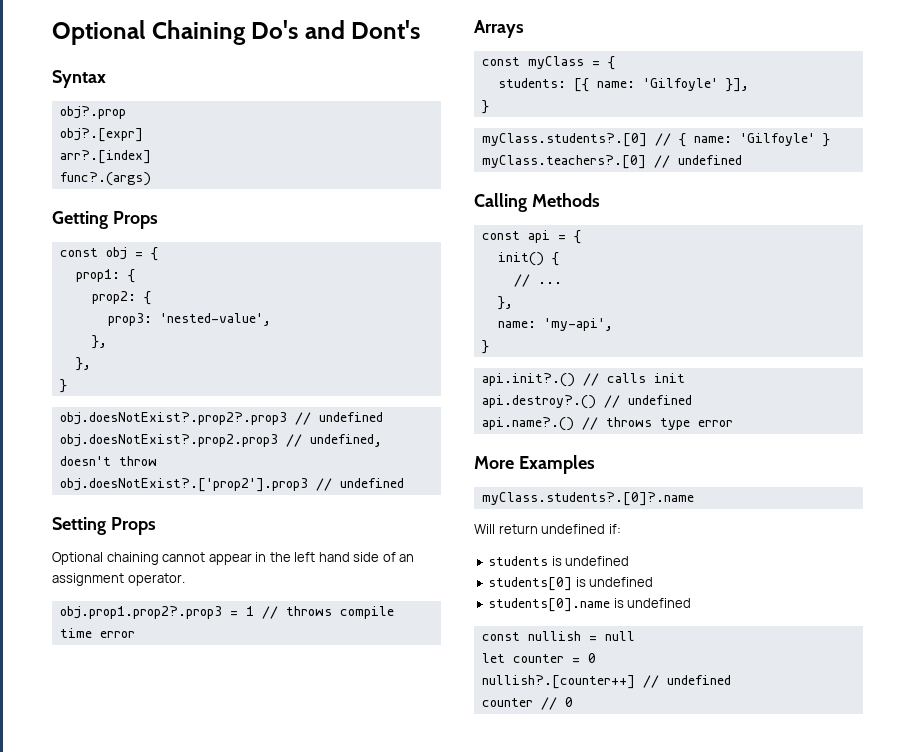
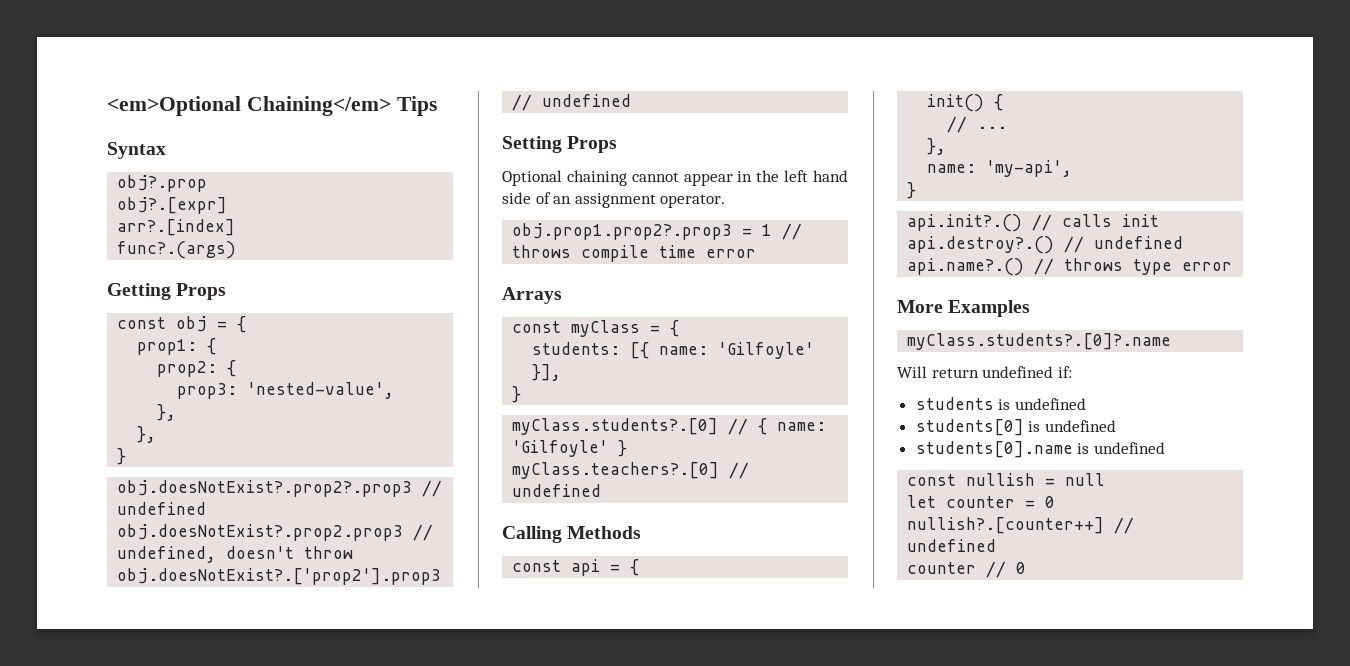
[52,20,421,45] Optional Chaining Do's and Dont's -> [107,96,437,116] <em>Optional Chaining</em> Tips

